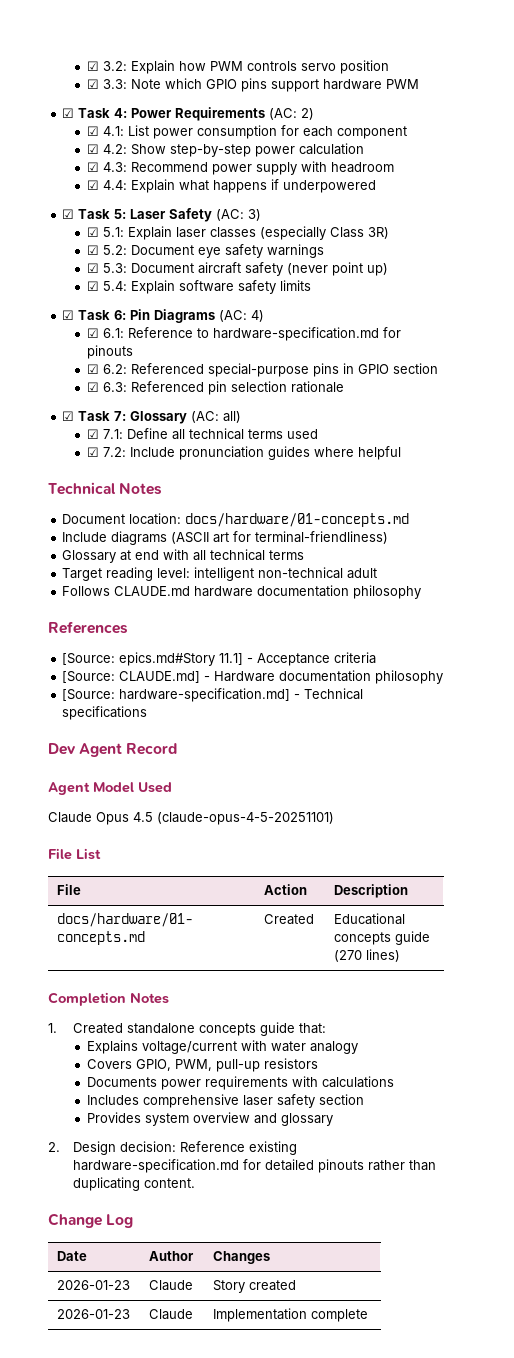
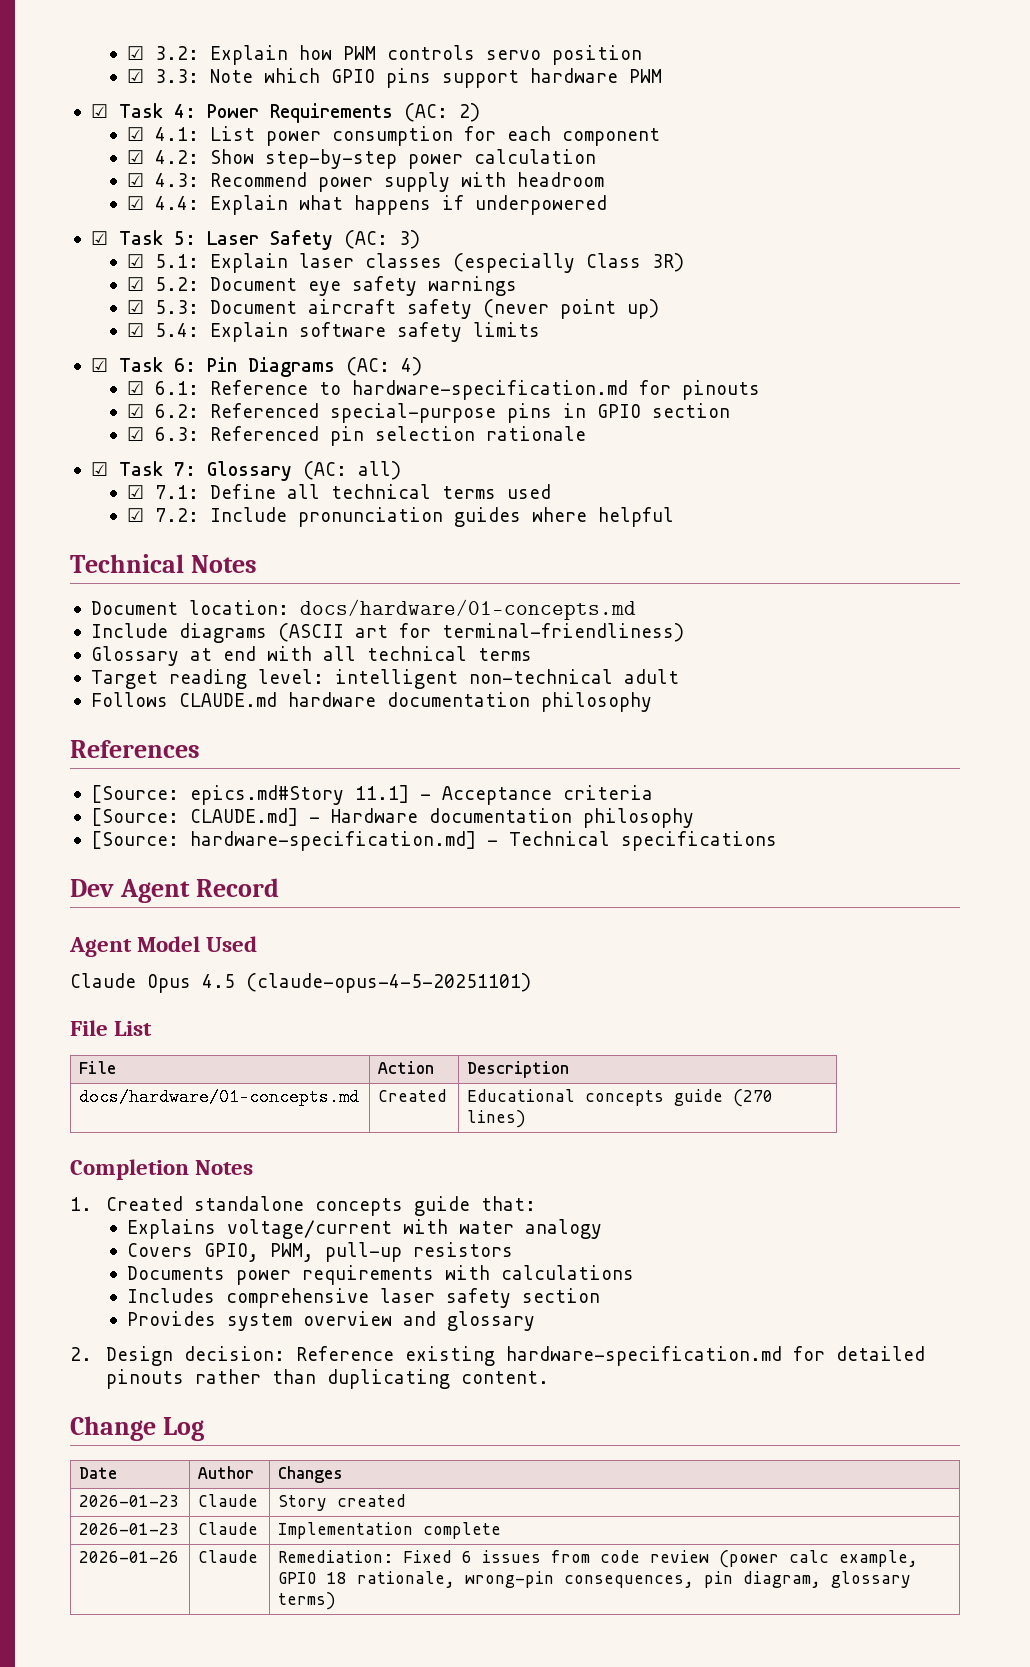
(369, 1315) none -> [79,1551,180,1563] [198,1550,259,1563] [278,1550,919,1568] [278,1571,912,1588] [278,1592,337,1610] // 2026-01-26 | Claude | Remediation: Fixed 6 issues from code review (power calc example, GPIO 18 rationale, wrong-pin consequences, pin diagram, glossary terms)

